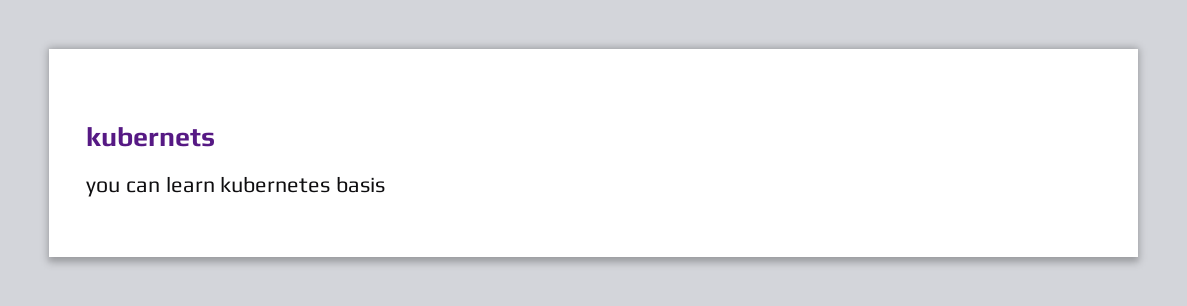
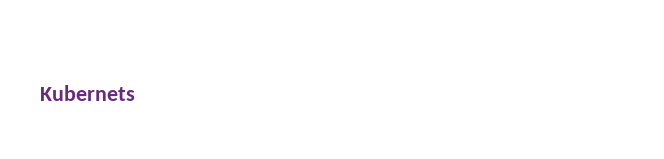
[86,127,215,147] [86,176,386,197] kubernets // you can learn kubernetes basis -> [40,85,135,101] Kubernets

